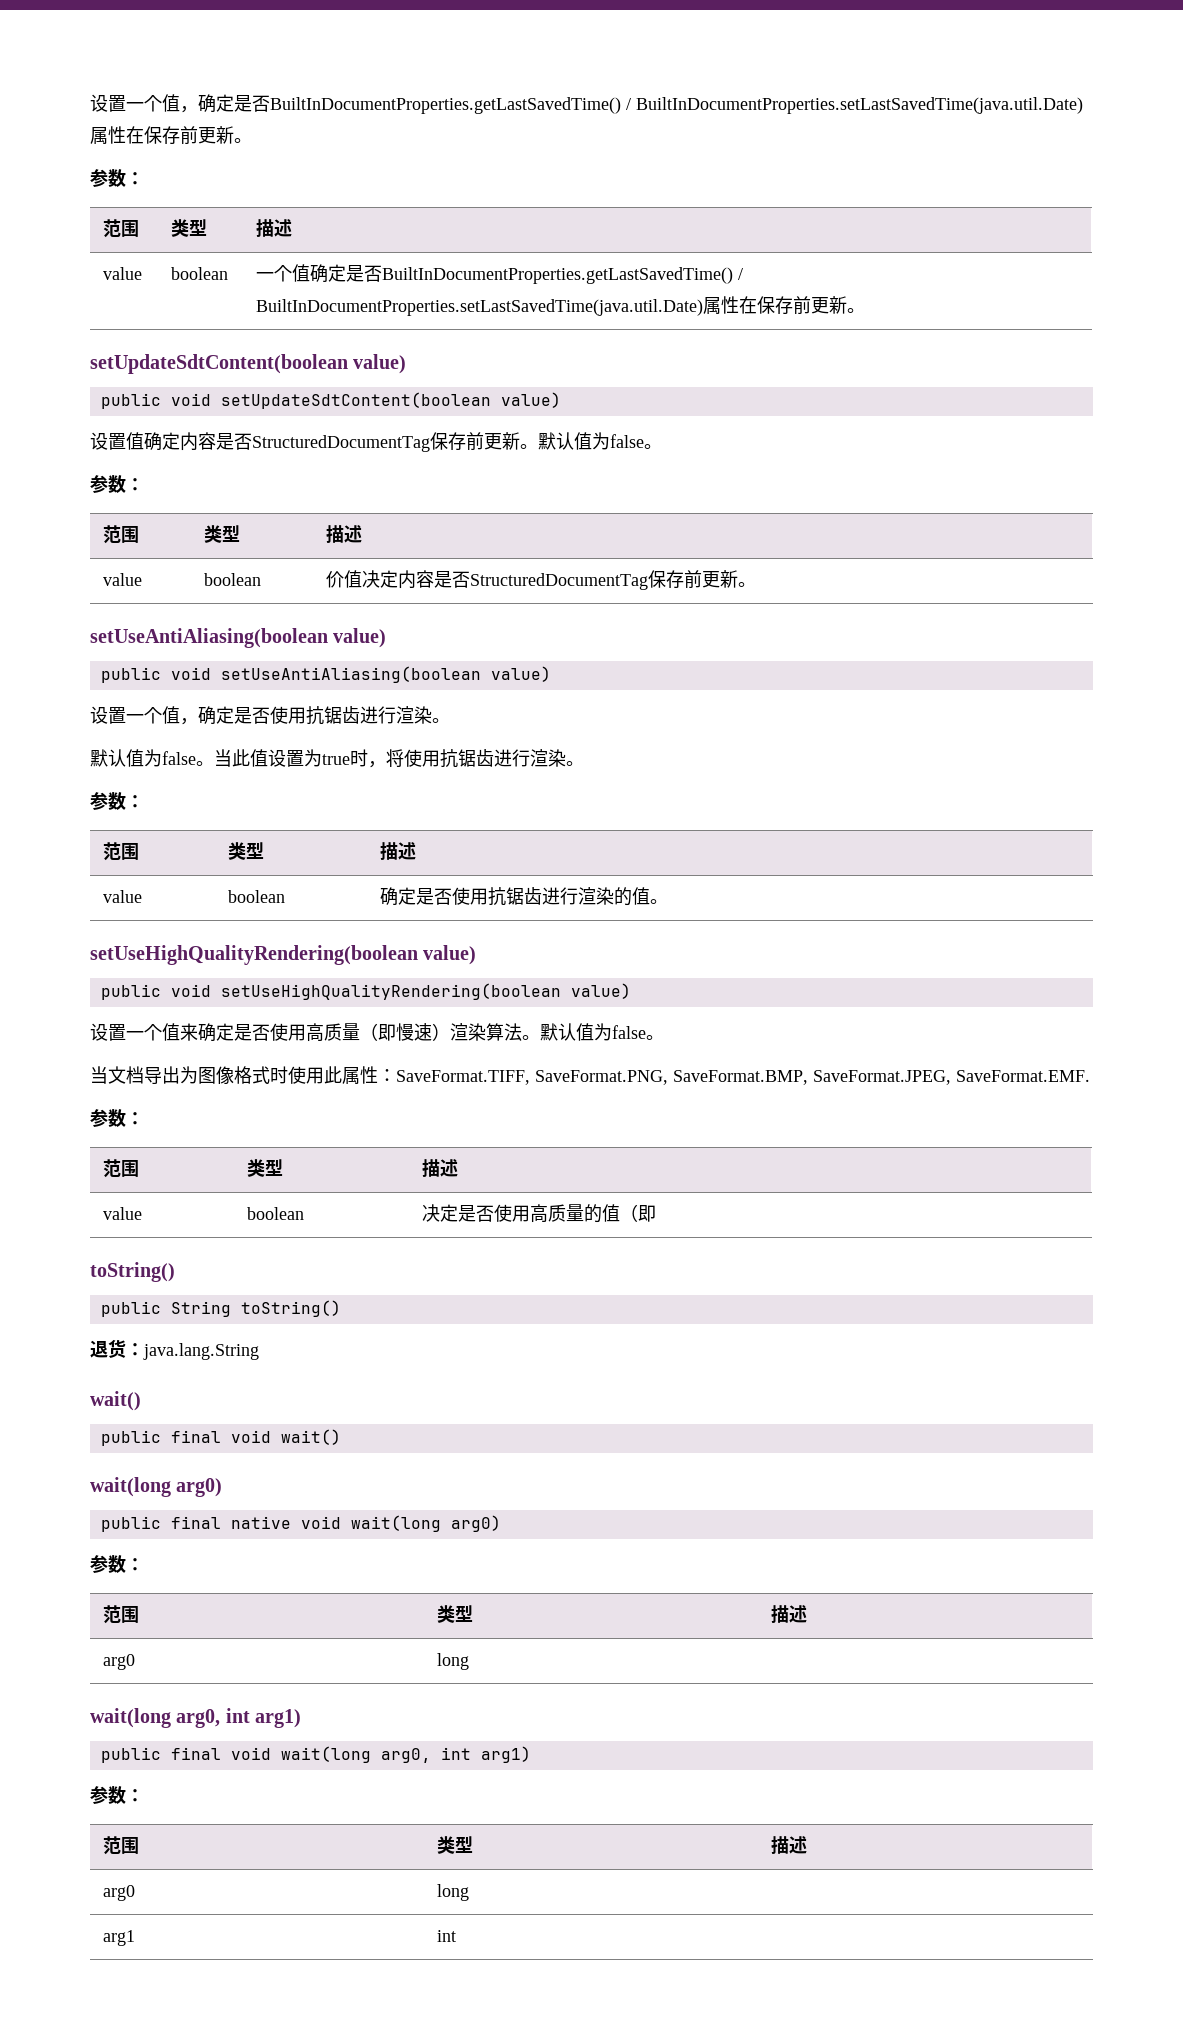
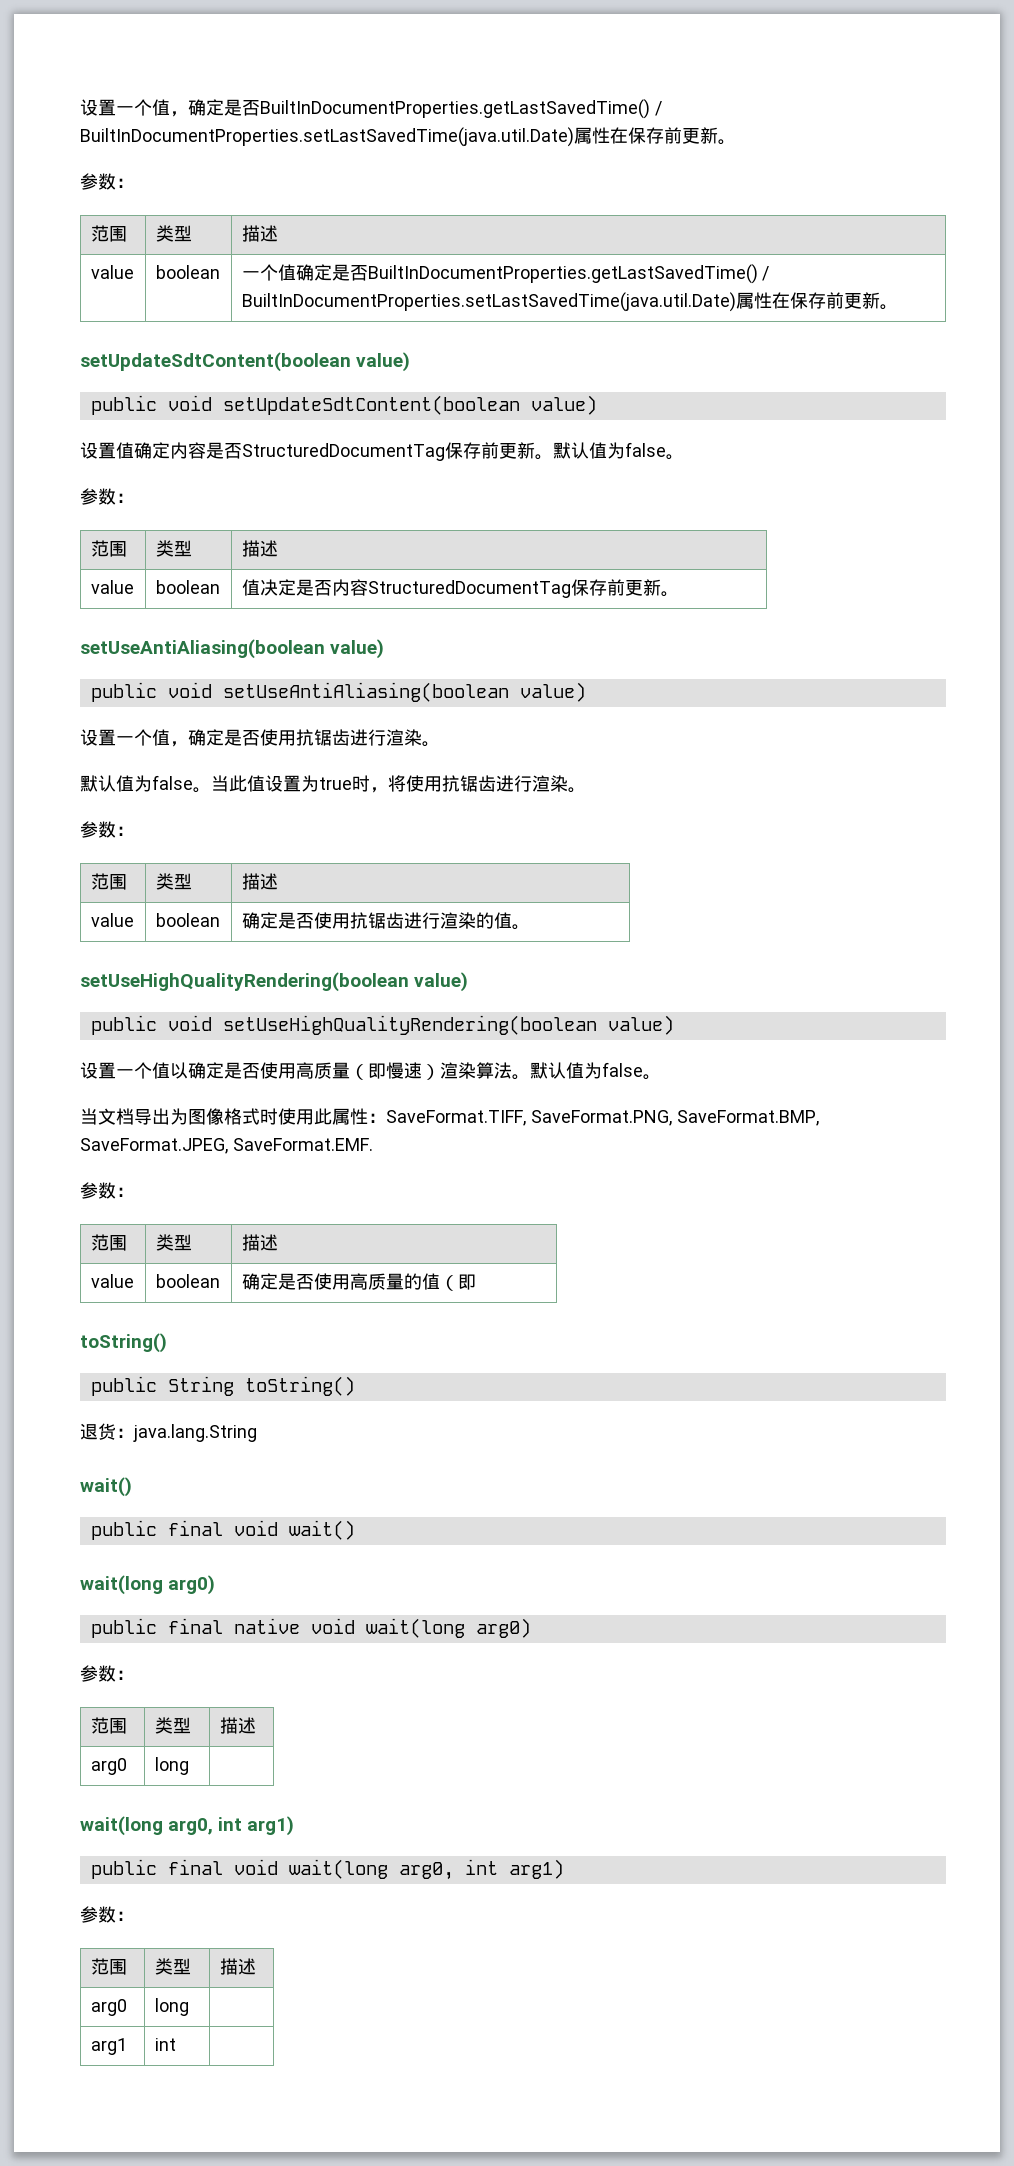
[326,570,471,589] 价值决定内容是否 -> [241,579,368,596] 值决定是否内容
[180,1023,198,1041] 来 -> [170,1062,188,1079] 以
[422,1204,441,1222] 决 -> [241,1273,260,1290] 确

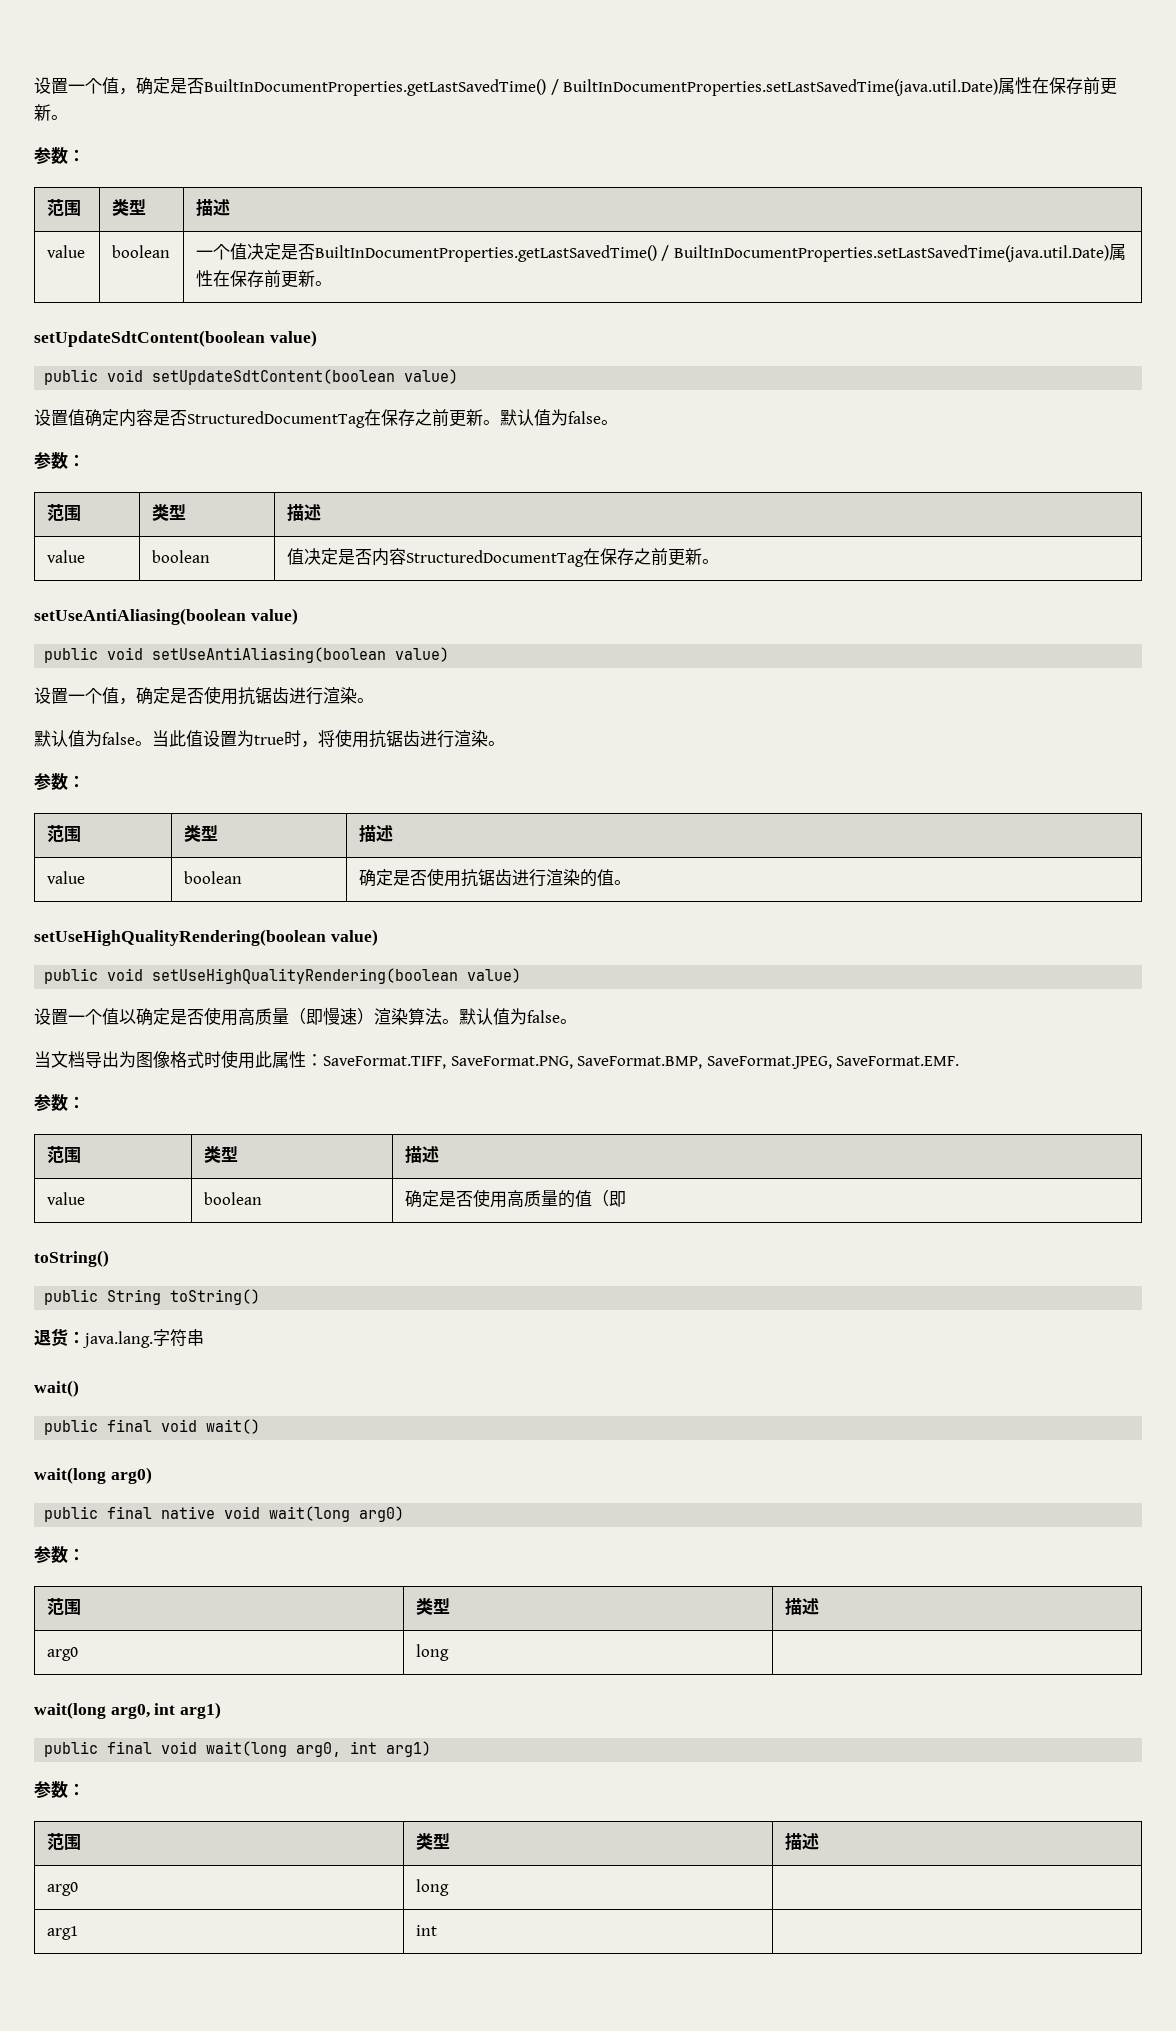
[295,264,314,281] 确 -> [246,243,264,260] 决
[445,442,481,459] 保存 -> [364,409,432,426] 在保存之
[570,579,607,596] 保存 -> [582,548,651,565] 在保存之
[133,1424,257,1442] java.lang.String -> [82,1329,204,1348] java.lang.字符串

